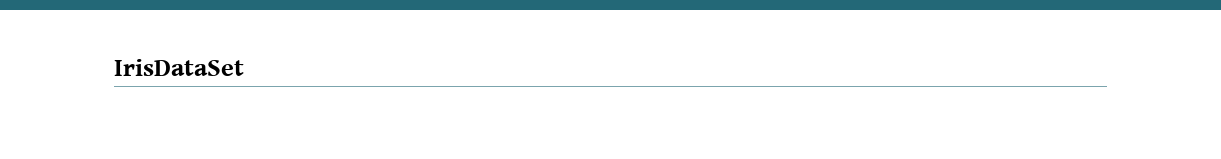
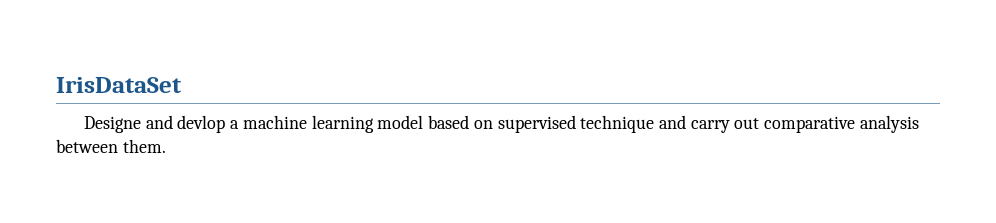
(244, 67) none -> [84,115,919,133] [56,139,166,153] // Designe and devlop a machine learning model based on supervised technique and carry out comparative analysis between them.

